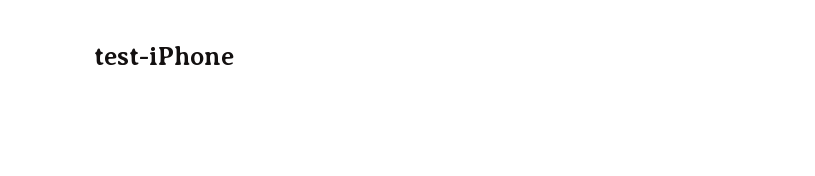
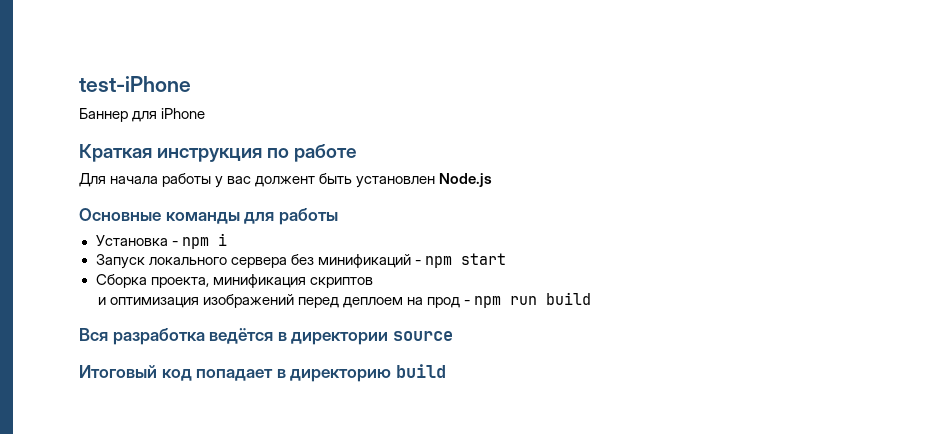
(234, 55) none -> [79,108,206,122] [79,144,358,162] [79,173,493,188] [79,208,338,225] [95,233,227,249] [95,253,506,269] [95,274,373,288] [97,292,591,308] [79,328,453,345] [79,364,446,382] // Баннер для iPhone // Краткая инструкция по работе // Для начала работы у вас должент быть установлен Node.js // Основные команды для работы // Установка - npm i // Запуск локального сервера без минификаций - npm start // Сборка проекта, минификация скриптов // и оптимизация изображений перед деплоем на прод - npm run build // Вся разработка ведётся в директории source // Итоговый код попадает в директорию build

